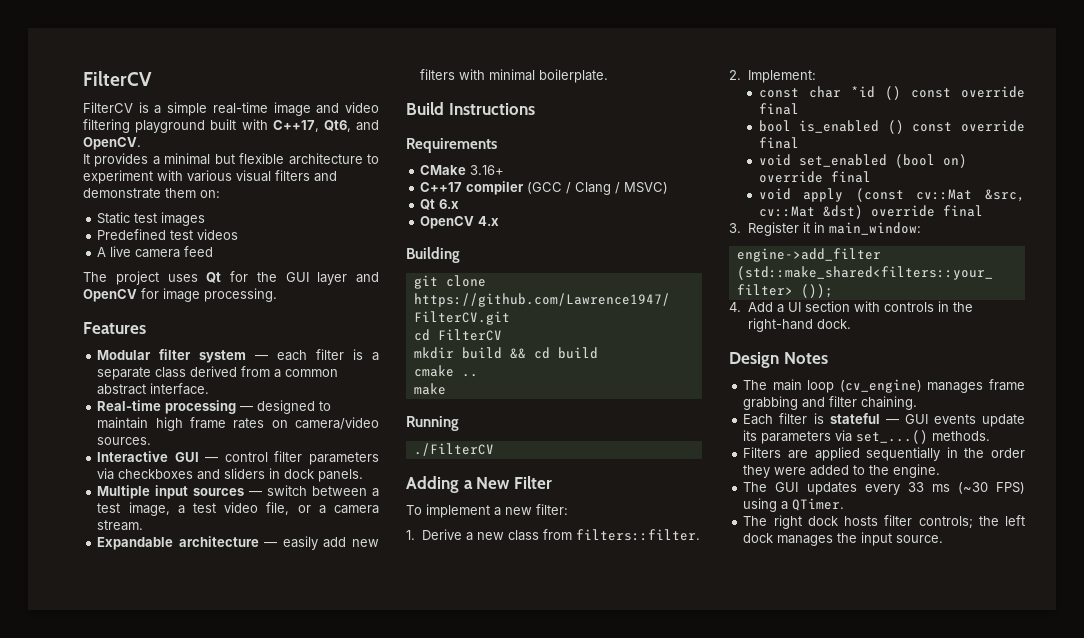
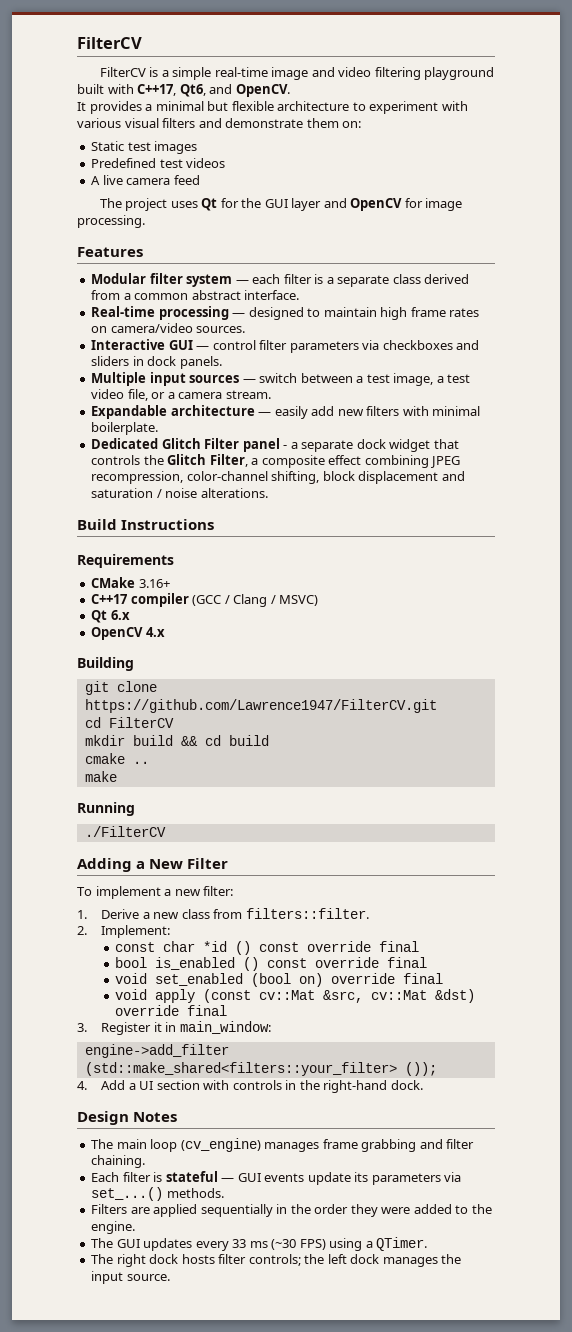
(609, 76) none -> [91,438,459,452] [91,454,461,468] [91,471,465,484] [91,488,268,498] // Dedicated Glitch Filter panel - a separate dock widget that controls the Glitch Filter, a composite effect combining JPEG recompression, color-channel shifting, block displacement and saturation / noise alterations.

